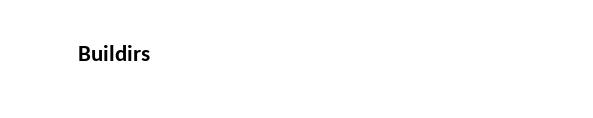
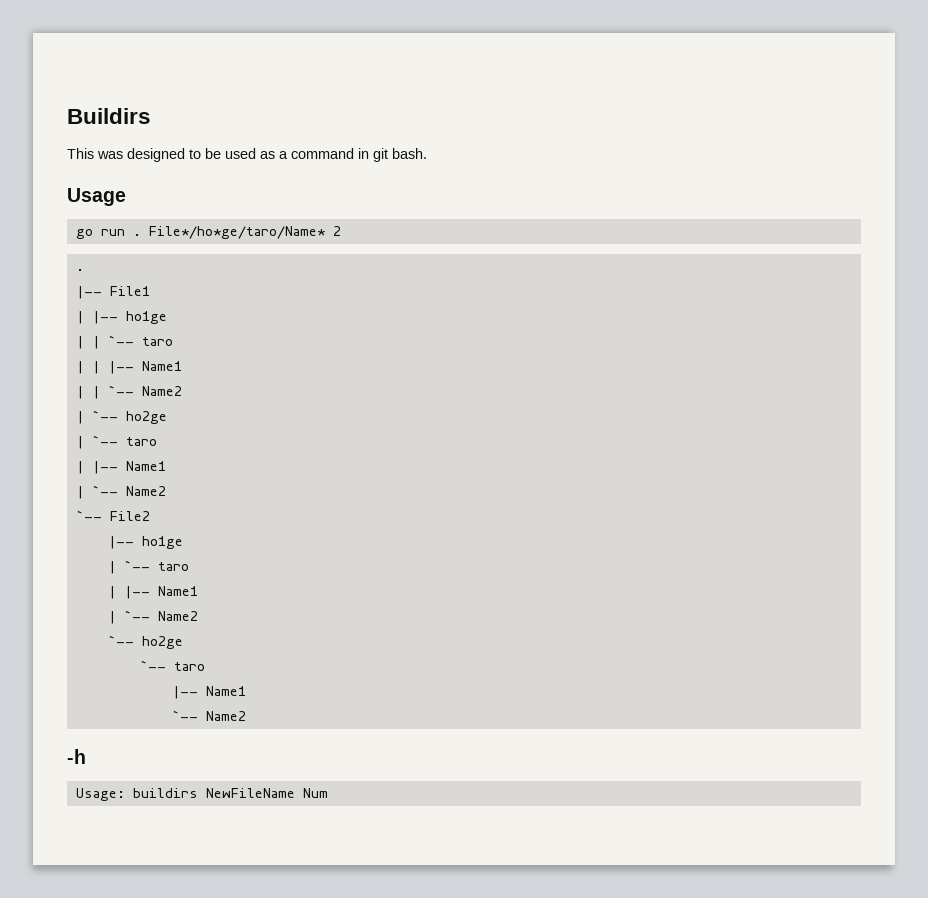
(150, 53) none -> [67,148,427,162] [67,188,126,206] [75,226,341,239] [75,269,84,271] [75,286,150,299] [75,311,167,324] [75,335,173,349] [75,361,182,374] [75,385,182,399] [75,410,167,424] [75,435,157,449] [75,461,166,474] [75,485,166,499] [75,510,150,521] [107,536,183,549] [107,560,189,574] [107,586,198,599] [107,610,198,624] [107,635,183,649] [139,660,205,671] [171,686,246,699] [171,710,246,721] [67,749,86,764] [75,788,328,801] // This was designed to be used as a command in git bash. // Usage // go run . File*/ho*ge/taro/Name* 2 // . // |-- File1 // | |-- ho1ge // | | `-- taro // | | |-- Name1 // | | `-- Name2 // | `-- ho2ge // | `-- taro // | |-- Name1 // | `-- Name2 // `-- File2 // |-- ho1ge // | `-- taro // | |-- Name1 // | `-- Name2 // `-- ho2ge // `-- taro // |-- Name1 // `-- Name2 // -h // Usage: buildirs NewFileName Num

